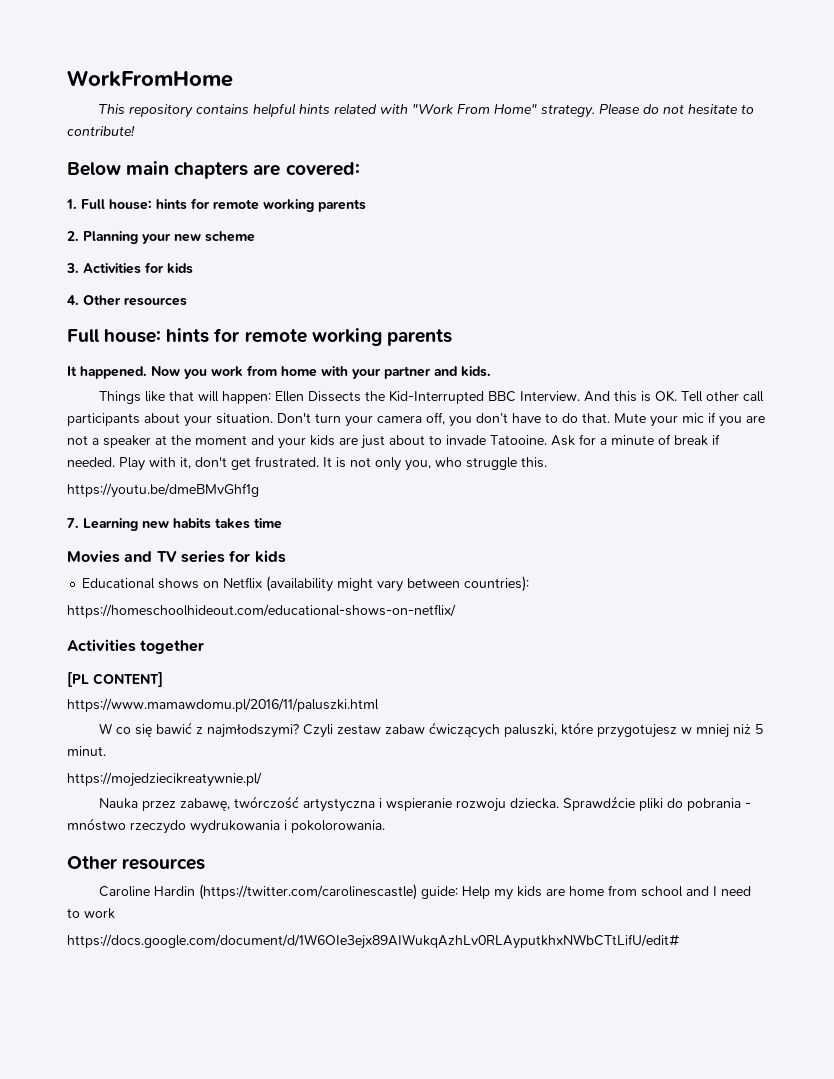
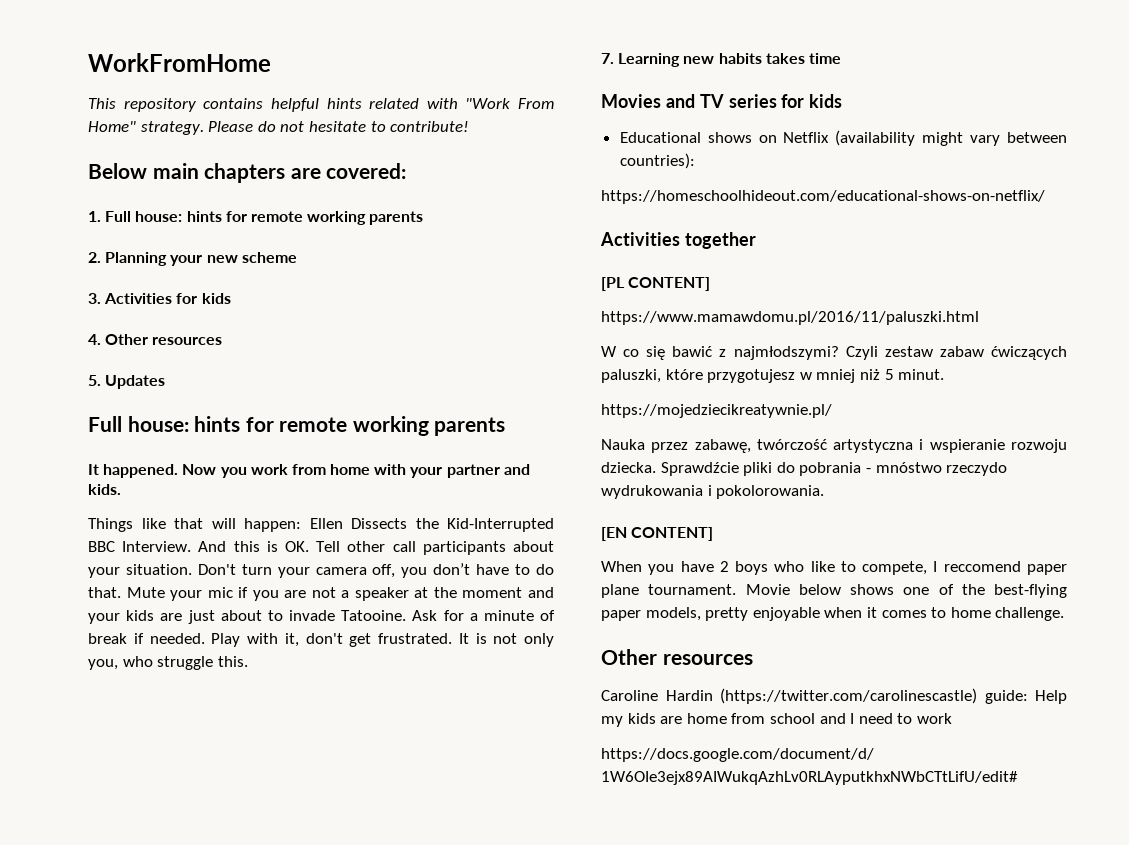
(187, 301) none -> [88,375,166,389] // 5. Updates
[67,483,259,498] // https://youtu.be/dmeBMvGhf1g -> (248, 661) none
(385, 826) none -> [601,527,714,541] [601,561,1067,575] [601,584,1067,598] [601,607,1065,621] // [EN CONTENT] // When you have 2 boys who like to compete, I reccomend paper plane tournament. Movie below shows one of the best-flying paper models, pretty enjoyable when it comes to home challenge.

